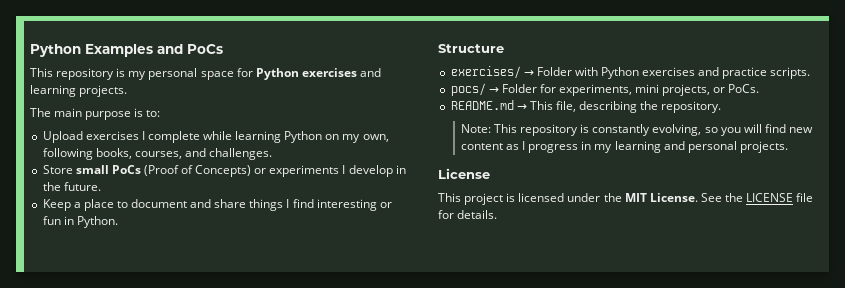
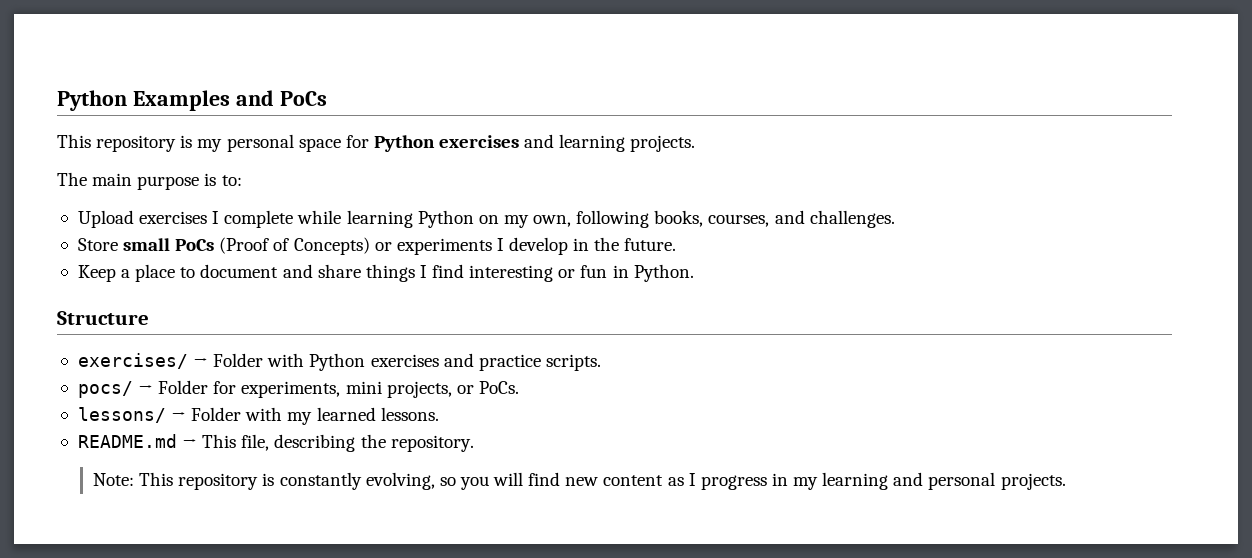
(760, 88) none -> [77,407,439,425] // lessons/ → Folder with my learned lessons.
[438,168,490,179] [438,193,814,205] [438,210,498,219] // License // This project is licensed under the MIT License. See the LICENSE file for details. -> (1066, 481) none

